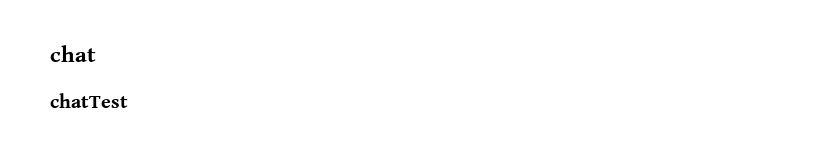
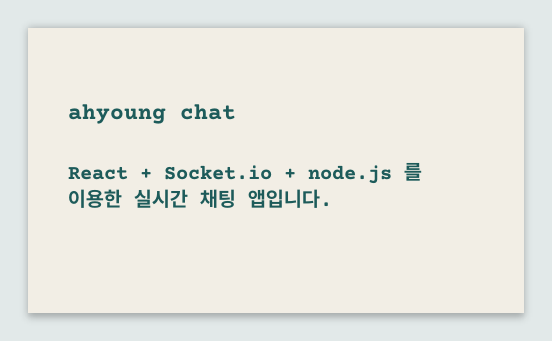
(50, 53) none -> [68,104,166,124] ahyoung
[50,93,128,108] chatTest -> [68,162,422,184] [68,189,332,208] React + Socket.io + node.js 를 이용한 실시간 채팅 앱입니다.

